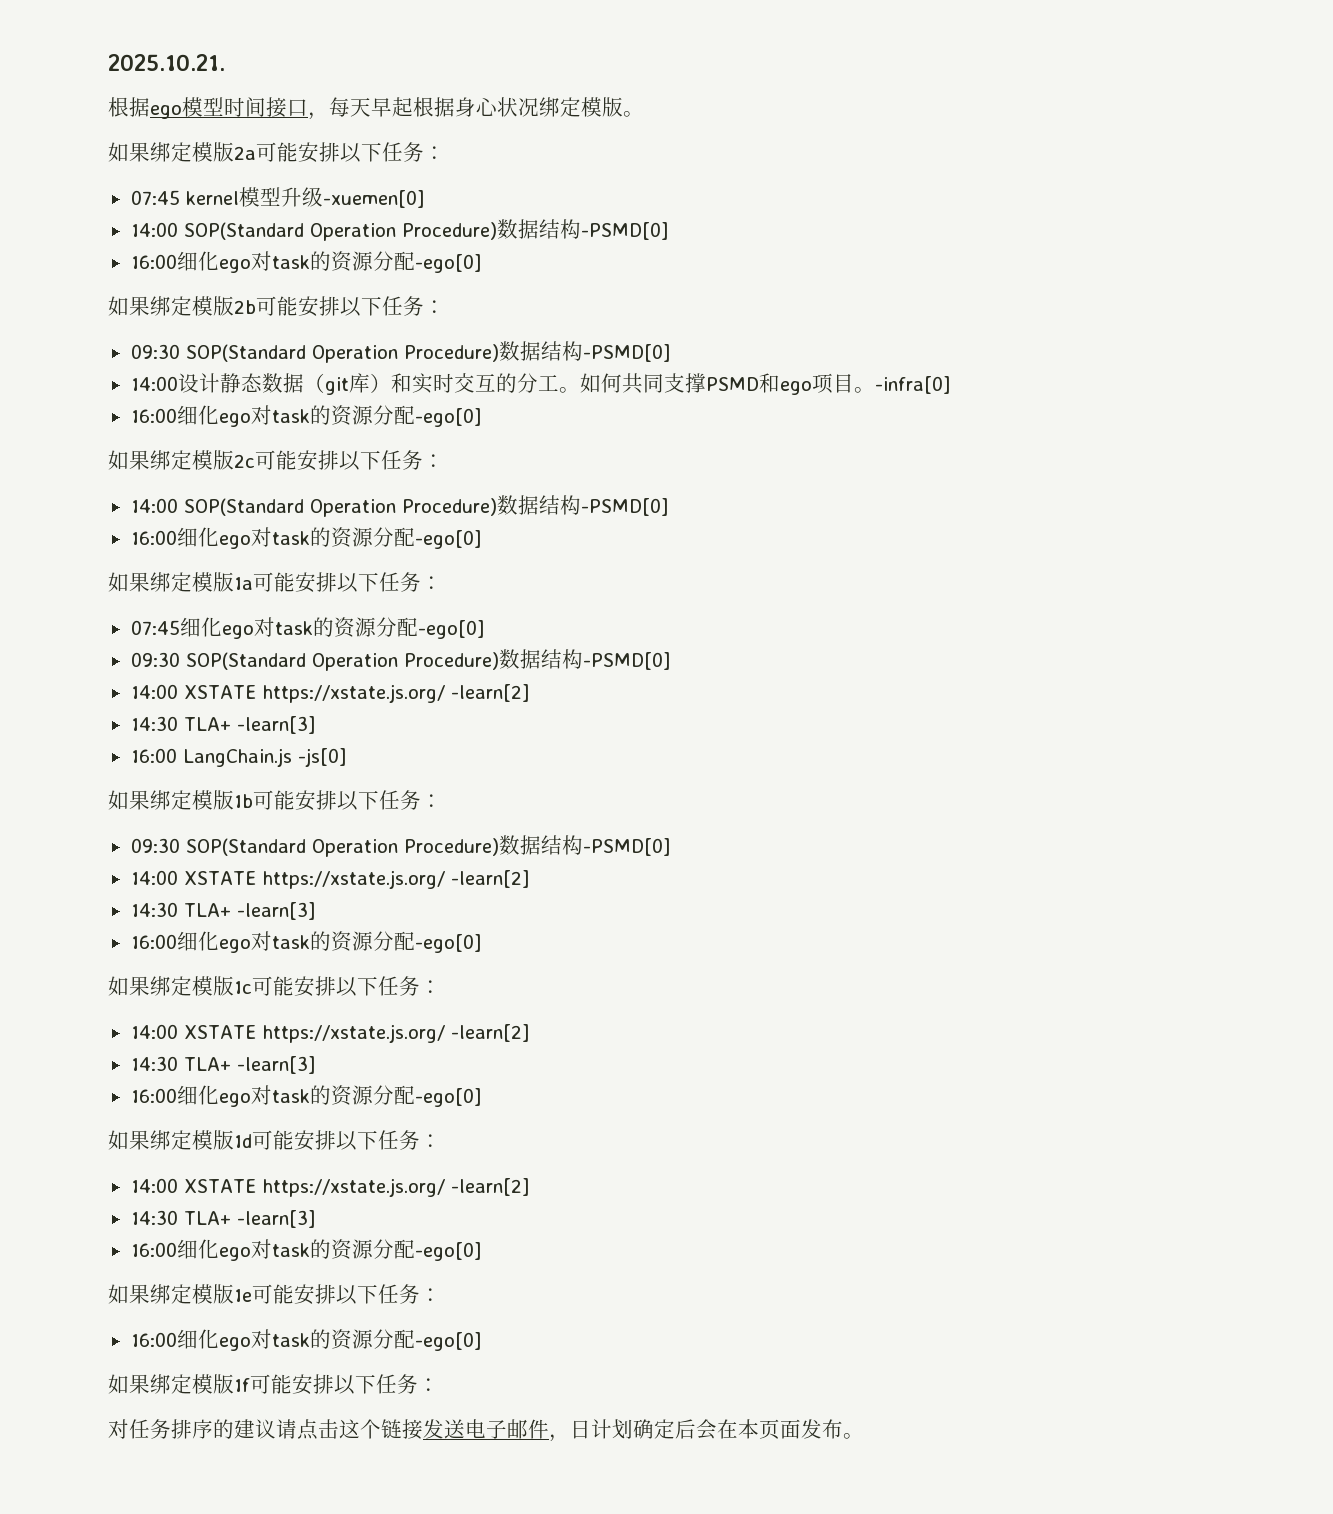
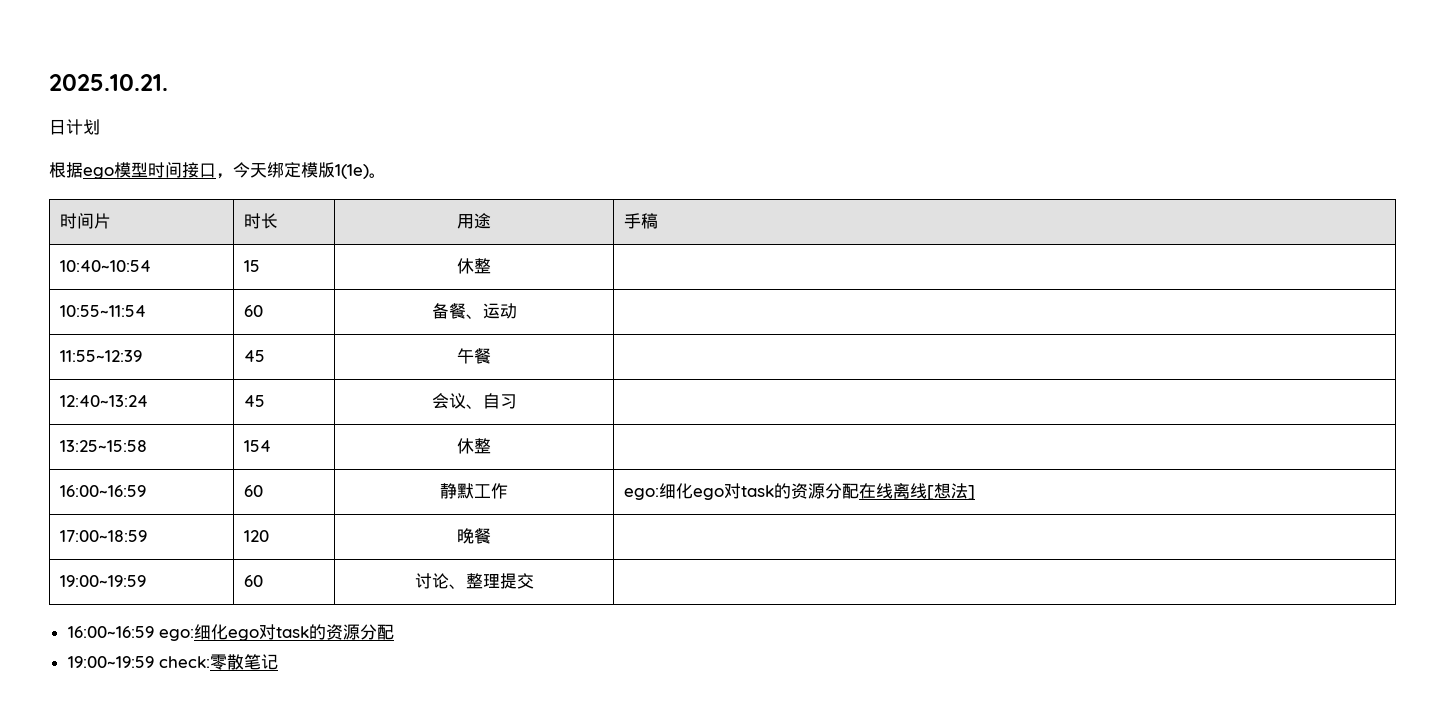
(225, 62) none -> [49,119,100,135] // 日计划
[329,97,644,117] [108,142,445,163] [130,187,425,208] [130,219,669,241] [130,251,482,273] [108,296,445,317] [130,341,671,363] [130,373,951,395] [130,405,482,427] [108,450,444,471] [130,495,669,517] [130,527,482,549] [108,572,442,593] [130,617,485,639] [130,649,671,671] [130,684,530,703] [130,716,316,734] [130,748,347,767] [108,790,442,811] [130,835,671,857] [130,870,530,889] [130,902,316,920] [130,931,482,953] [108,976,441,997] [130,1024,530,1043] [130,1056,316,1074] [130,1085,482,1107] [108,1130,441,1151] [130,1178,530,1197] [130,1210,316,1228] [130,1239,482,1261] [108,1284,441,1305] [130,1329,482,1351] [108,1374,439,1395] [108,1419,864,1442] 每天早起根据身心状况绑定模版。 // 如果绑定模版2a可能安排以下任务： // 07:45 kernel模型升级-xuemen[0] // 14:00 SOP(Standard Operation Procedure)数据结构-PSMD[0] // 16:00细化ego对task的资源分配-ego[0] // 如果绑定模版2b可能安排以下任务： // 09:30 SOP(Standard Operation Procedure)数据结构-PSMD[0] // 14:00设计静态数据（git库）和实时交互的分工。如何共同支撑PSMD和ego项目。-infra[0] // 16:00细化ego对task的资源分配-ego[0] // 如果绑定模版2c可能安排以下任务： // 14:00 SOP(Standard Operation Procedure)数据结构-PSMD[0] // 16:00细化ego对task的资源分配-ego[0] // 如果绑定模版1a可能安排以下任务： // 07:45细化ego对task的资源分配-ego[0] // 09:30 SOP(Standard Operation Procedure)数据结构-PSMD[0] // 14:00 XSTATE https://xstate.js.org/ -learn[2] // 14:30 TLA+ -learn[3] // 16:00 LangChain.js -js[0] // 如果绑定模版1b可能安排以下任务： // 09:30 SOP(Standard Operation Procedure)数据结构-PSMD[0] // 14:00 XSTATE https://xstate.js.org/ -learn[2] // 14:30 TLA+ -learn[3] // 16:00细化ego对task的资源分配-ego[0] // 如果绑定模版1c可能安排以下任务： // 14:00 XSTATE https://xstate.js.org/ -learn[2] // 14:30 TLA+ -learn[3] // 16:00细化ego对task的资源分配-ego[0] // 如果绑定模版1d可能安排以下任务： // 14:00 XSTATE https://xstate.js.org/ -learn[2] // 14:30 TLA+ -learn[3] // 16:00细化ego对task的资源分配-ego[0] // 如果绑定模版1e可能安排以下任务： // 16:00细化ego对task的资源分配-ego[0] // 如果绑定模版1f可能安排以下任务： // 对任务排序的建议请点击这个链接发送电子邮件，日计划确定后会在本页面发布。 -> [233,162,386,179] [59,213,111,229] [243,213,278,229] [457,213,491,229] [623,213,658,229] [59,260,151,272] [243,260,260,272] [457,258,491,274] [59,305,146,317] [243,305,263,317] [431,303,517,319] [59,350,142,362] [243,350,265,362] [457,348,491,364] [59,395,148,407] [243,395,265,407] [431,393,517,409] [59,440,147,452] [243,440,271,452] [457,438,491,454] [59,485,146,497] [243,485,263,497] [440,483,508,499] [623,483,975,500] [59,530,147,542] [243,530,269,542] [457,528,491,544] [59,575,146,587] [243,575,263,587] [414,573,534,589] [67,624,394,641] [67,654,278,670] 今天绑定模版1(1e)。 // 时间片 | 时长 | 用途 | 手稿 // 10:40~10:54 | 15 | 休整 | // 10:55~11:54 | 60 | 备餐、运动 | // 11:55~12:39 | 45 | 午餐 | // 12:40~13:24 | 45 | 会议、自习 | // 13:25~15:58 | 154 | 休整 | // 16:00~16:59 | 60 | 静默工作 | ego:细化ego对task的资源分配在线离线[想法] // 17:00~18:59 | 120 | 晚餐 | // 19:00~19:59 | 60 | 讨论、整理提交 | // 16:00~16:59 ego:细化ego对task的资源分配 // 19:00~19:59 check:零散笔记

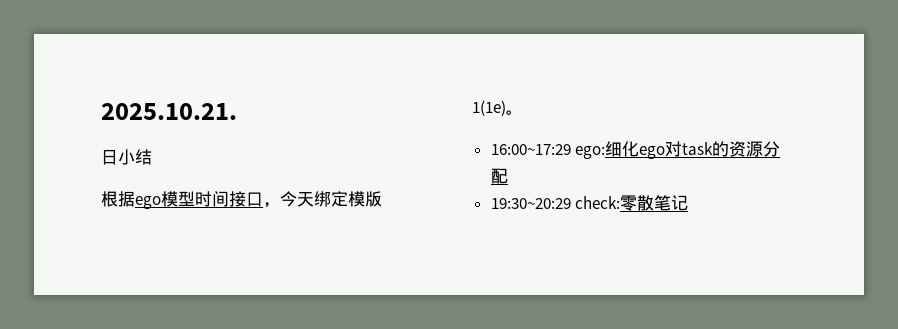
[66,119,100,135] 计划 -> [118,149,152,165] 小结
[59,213,111,229] [243,213,278,229] [457,213,491,229] [623,213,658,229] [59,260,151,272] [243,260,260,272] [457,258,491,274] [59,305,146,317] [243,305,263,317] [431,303,517,319] [59,350,142,362] [243,350,265,362] [457,348,491,364] [59,395,148,407] [243,395,265,407] [431,393,517,409] [59,440,147,452] [243,440,271,452] [457,438,491,454] [59,485,146,497] [243,485,263,497] [440,483,508,499] [623,483,975,500] [59,530,147,542] [243,530,269,542] [457,528,491,544] [59,575,146,587] [243,575,263,587] [414,573,534,589] [67,626,154,638] // 时间片 | 时长 | 用途 | 手稿 // 10:40~10:54 | 15 | 休整 | // 10:55~11:54 | 60 | 备餐、运动 | // 11:55~12:39 | 45 | 午餐 | // 12:40~13:24 | 45 | 会议、自习 | // 13:25~15:58 | 154 | 休整 | // 16:00~16:59 | 60 | 静默工作 | ego:细化ego对task的资源分配在线离线[想法] // 17:00~18:59 | 120 | 晚餐 | // 19:00~19:59 | 60 | 讨论、整理提交 | // 16:00~16:59 -> [490,144,571,155] // 16:00~17:29
[67,656,154,668] 19:00~19:59 -> [490,198,571,209] 19:30~20:29

